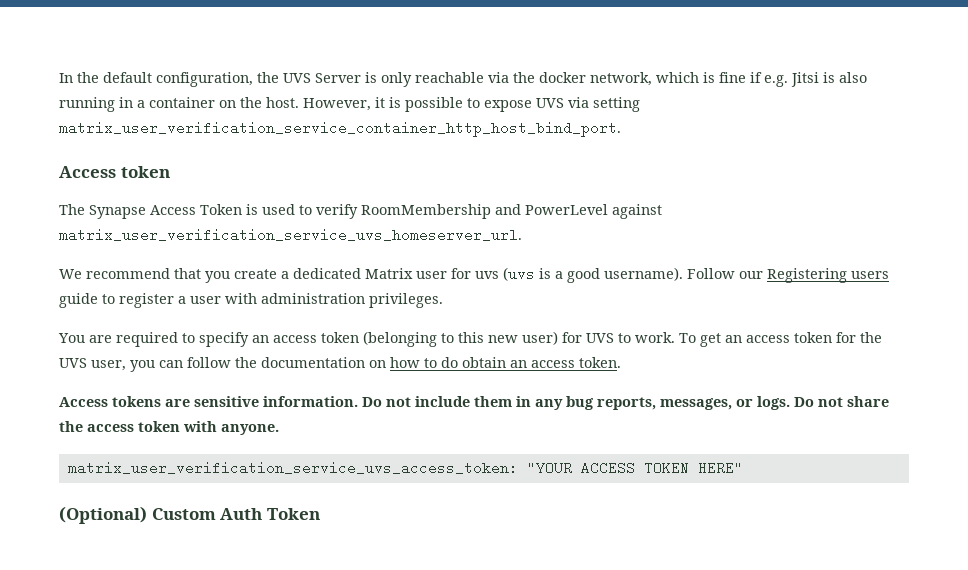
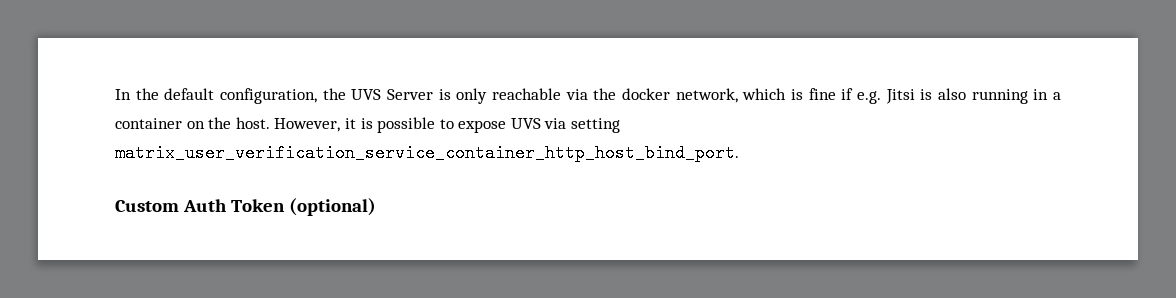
[59,166,170,178] [59,204,662,219] [59,228,522,242] [59,267,889,283] [59,293,443,308] [58,331,882,347] [59,357,621,372] [59,396,889,410] [59,421,279,435] [67,461,743,475] [59,506,147,524] Access token // The Synapse Access Token is used to verify RoomMembership and PowerLevel against matrix_user_verification_service_uvs_homeserver_url. // We recommend that you create a dedicated Matrix user for uvs (uvs is a good username). Follow our Registering users guide to register a user with administration privileges. // You are required to specify an access token (belonging to this new user) for UVS to work. To get an access token for the UVS user, you can follow the documentation on how to do obtain an access token. // Access tokens are sensitive information. Do not include them in any bug reports, messages, or logs. Do not share the access token with anyone. // matrix_user_verification_service_uvs_access_token: "YOUR ACCESS TOKEN HERE" // (Optional) -> (739, 153) none
(320, 514) none -> [289,198,377,216] (optional)

